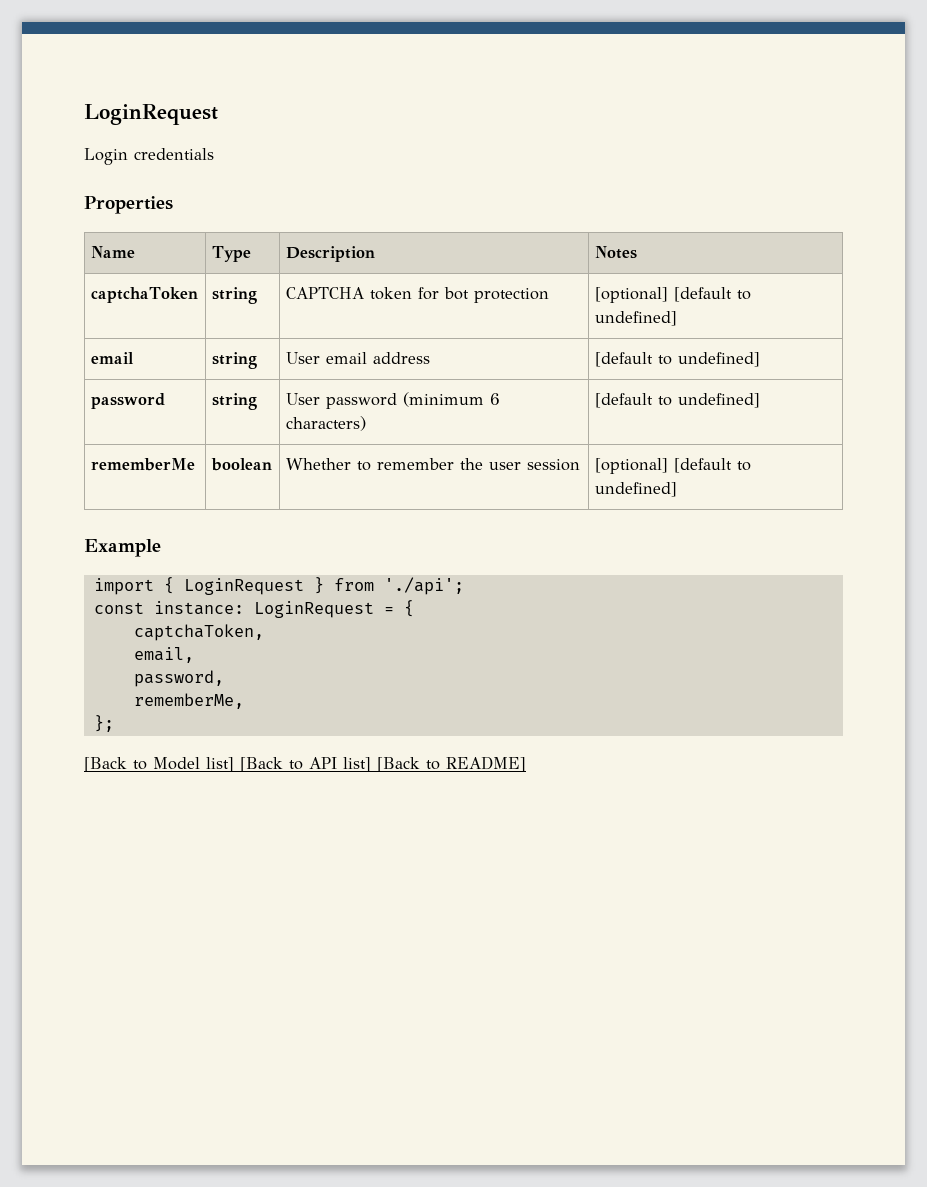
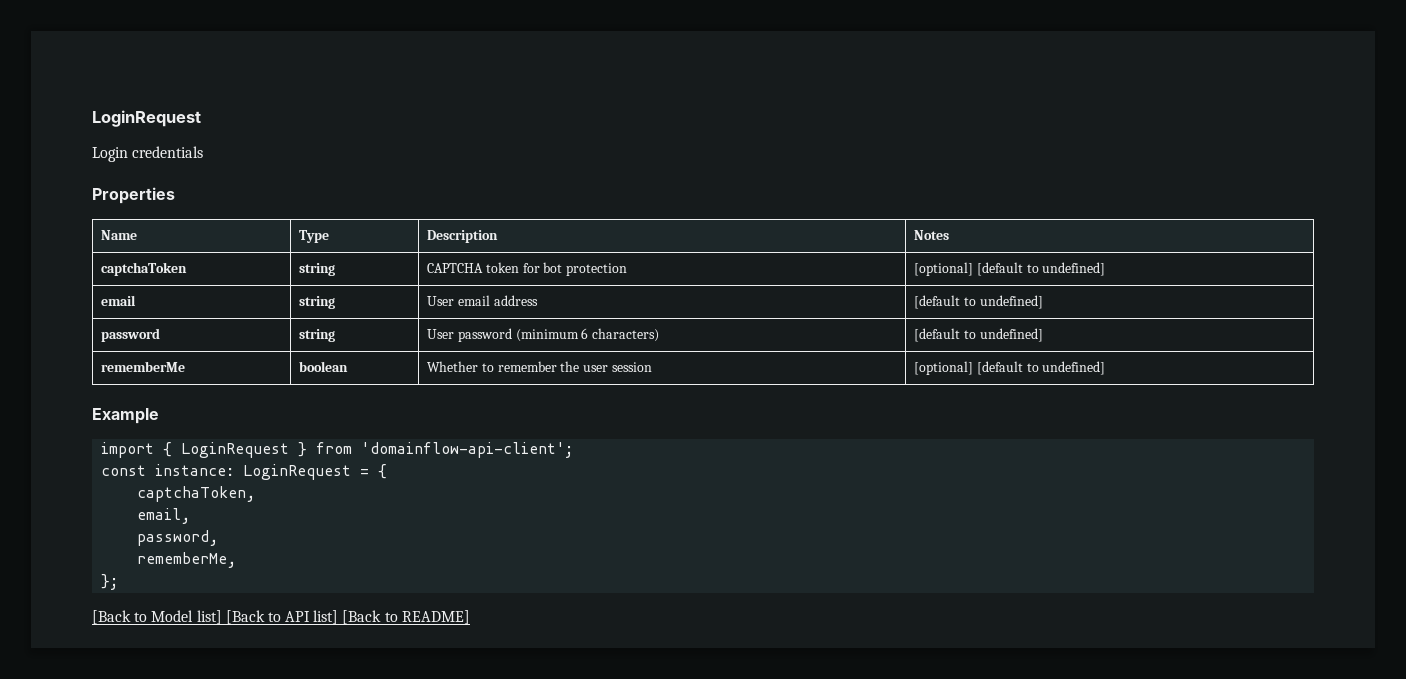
[383,577,464,595] './api'; -> [361,442,574,458] 'domainflow-api-client';

